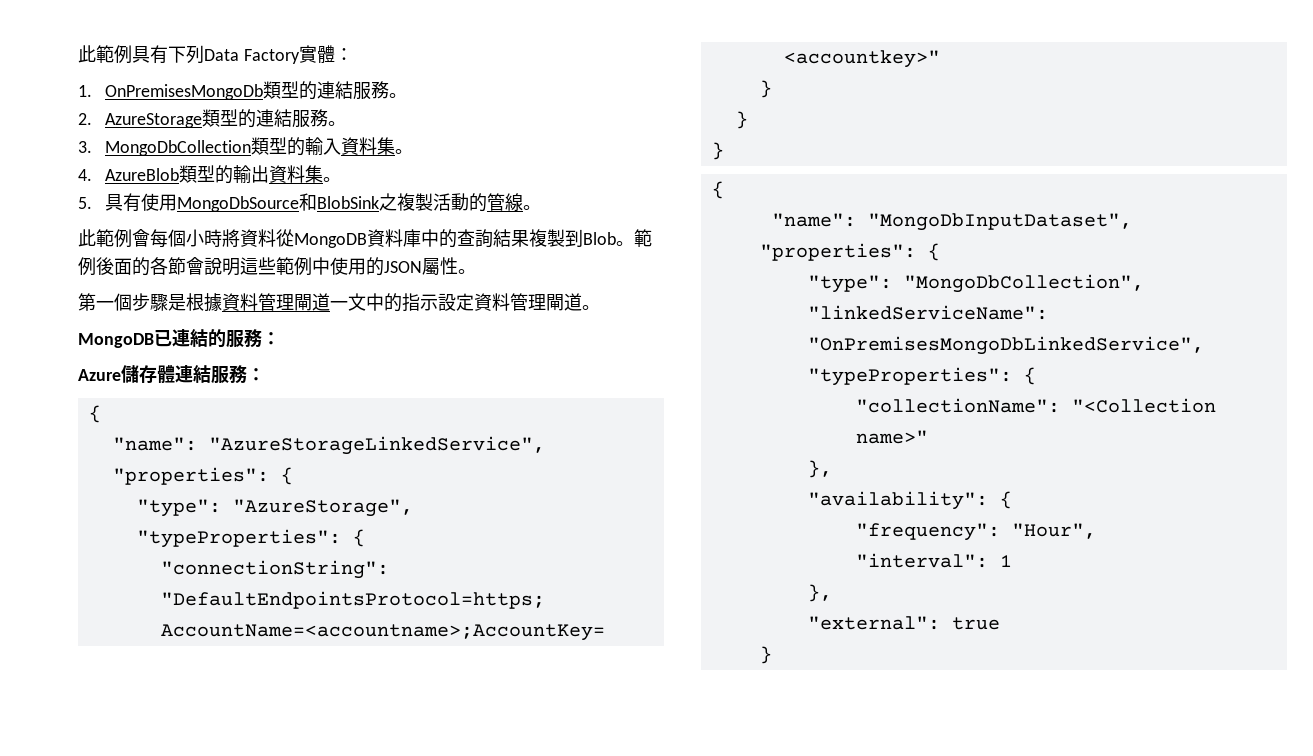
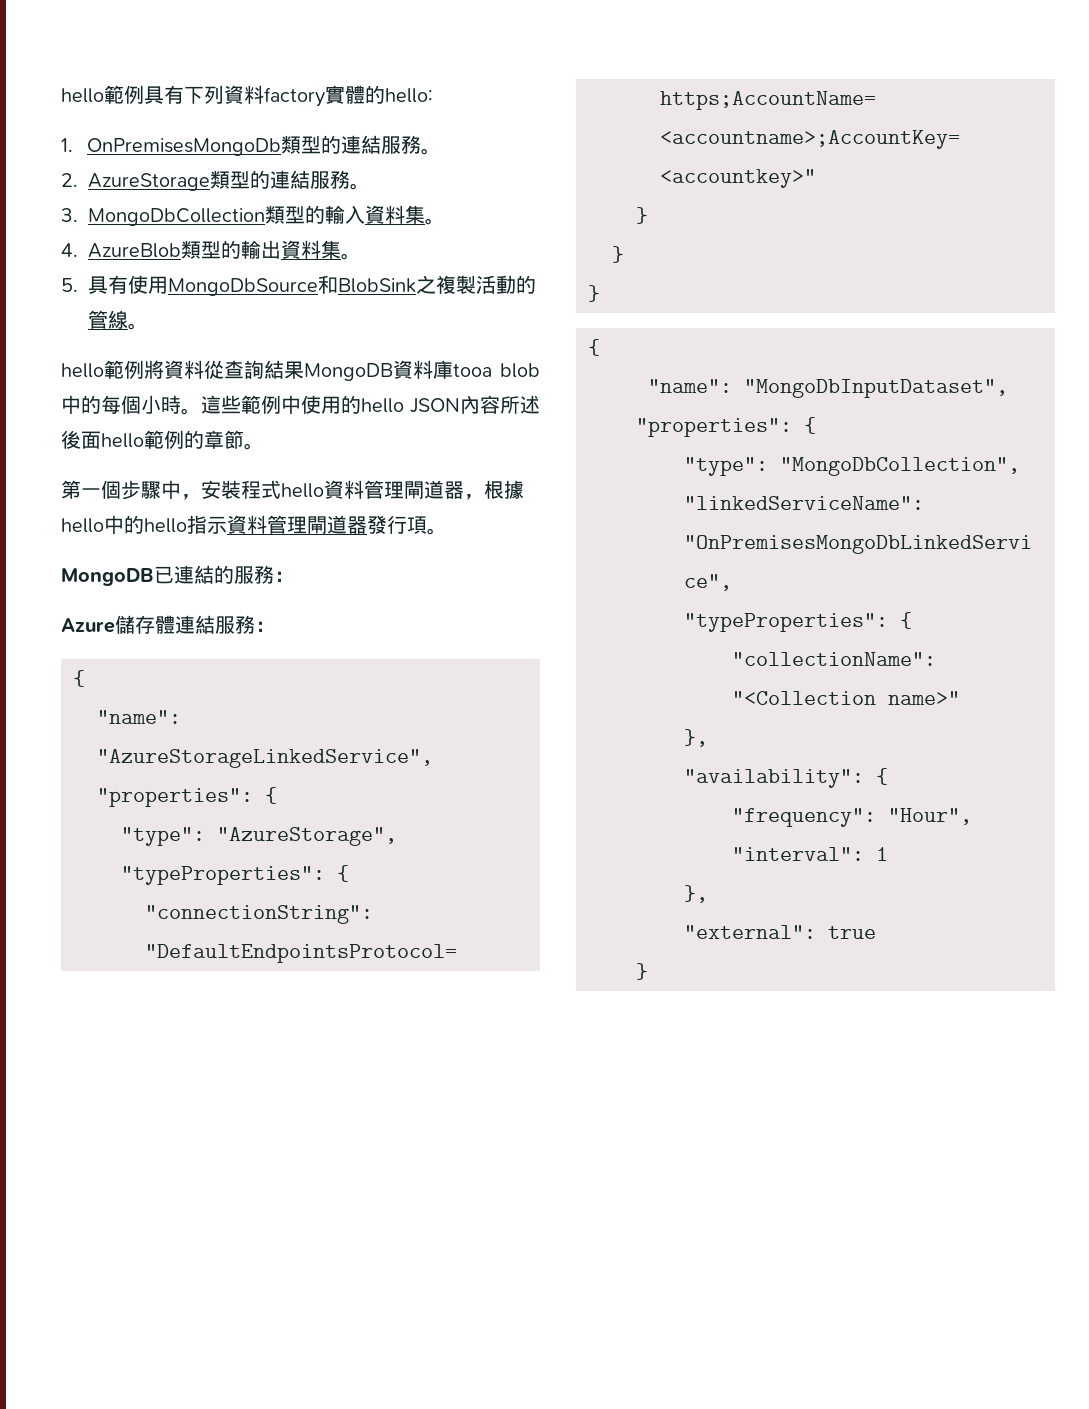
[78,45,96,63] 此 -> [61,88,104,103] hello
[204,45,353,64] Data Factory實體： -> [224,85,433,107] 資料factory實體的hello:
[78,229,652,248] [78,257,476,276] [78,293,582,312] 此範例會每個小時將資料從MongoDB資料庫中的查詢結果複製到Blob。範例後面的各節會說明這些範例中使用的JSON屬性。 // 第一個步驟是根據資料管理閘道一文中的指示設定資料管理閘道 -> [61,360,540,381] [61,395,540,415] [61,430,264,450] [61,480,524,500] [61,515,427,534] hello範例將資料從查詢結果MongoDB資料庫tooa blob中的每個小時。這些範例中使用的hello JSON內容所述後面hello範例的章節。 // 第一個步驟中，安裝程式hello資料管理閘道器，根據hello中的hello指示資料管理閘道器發行項

